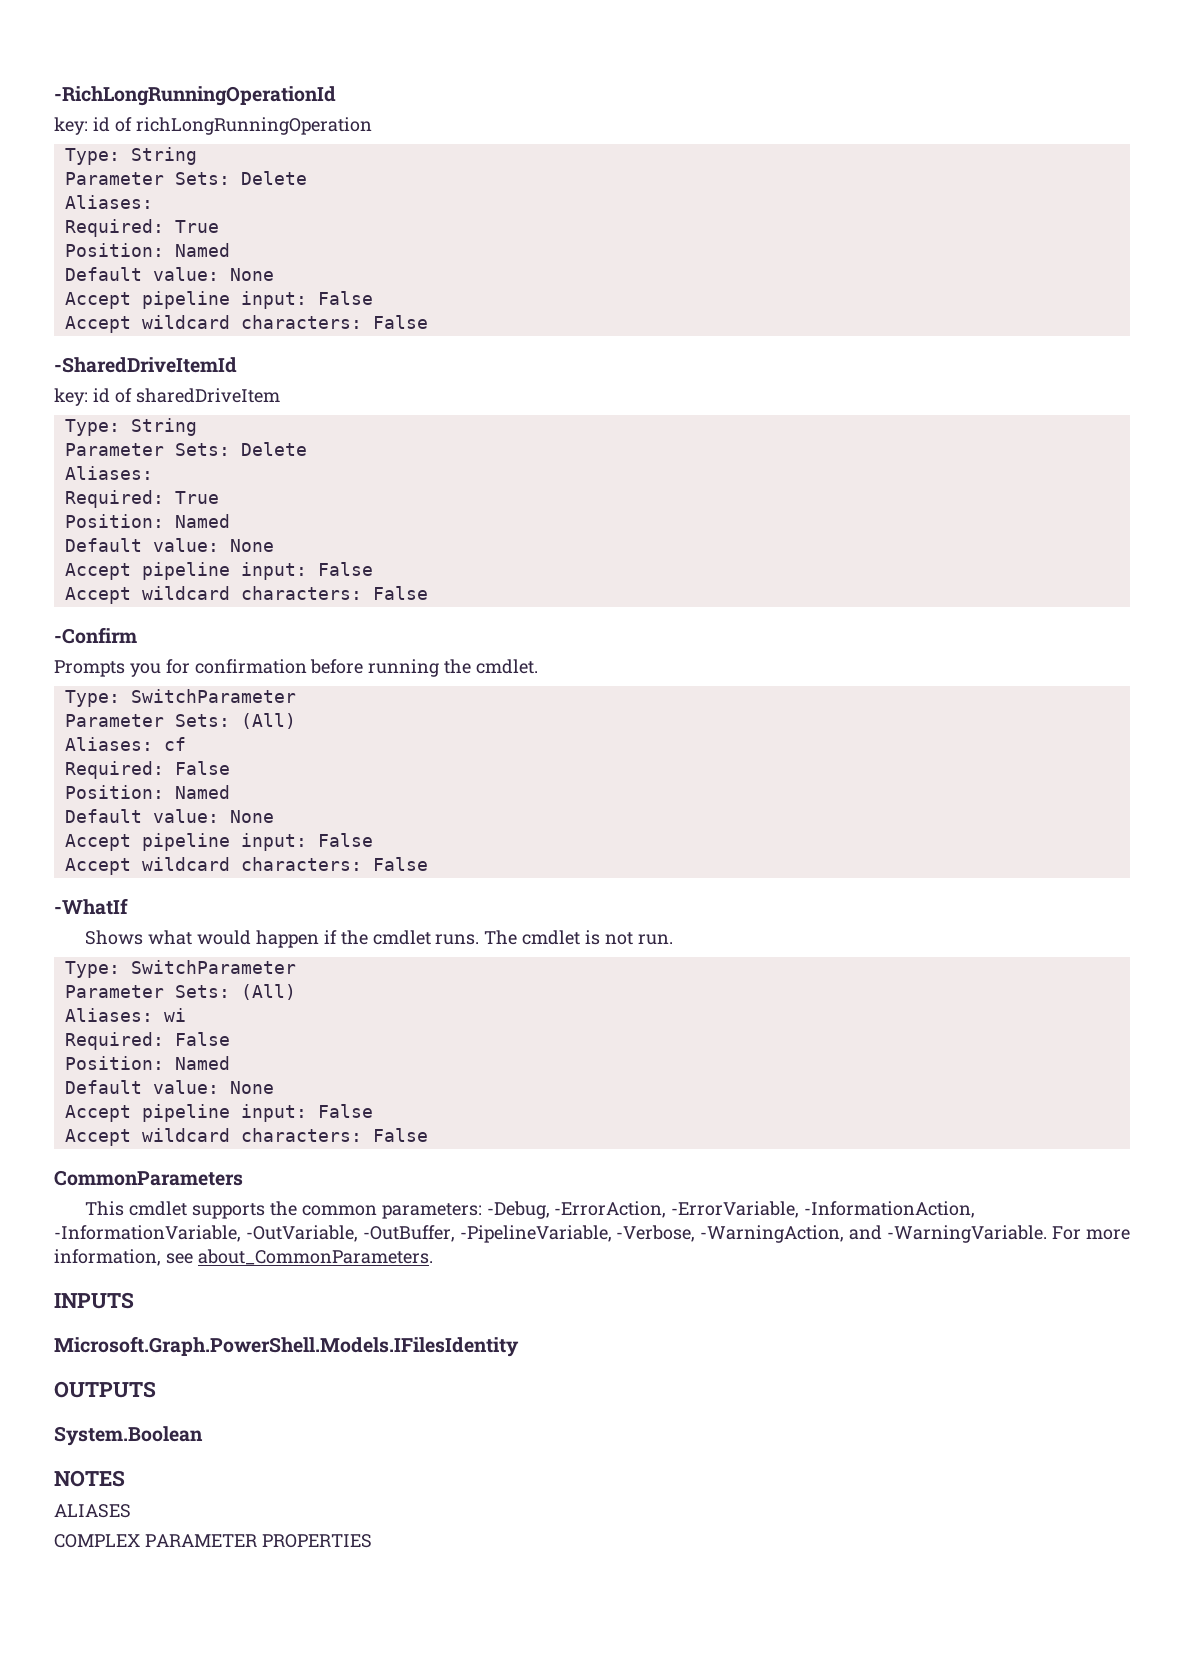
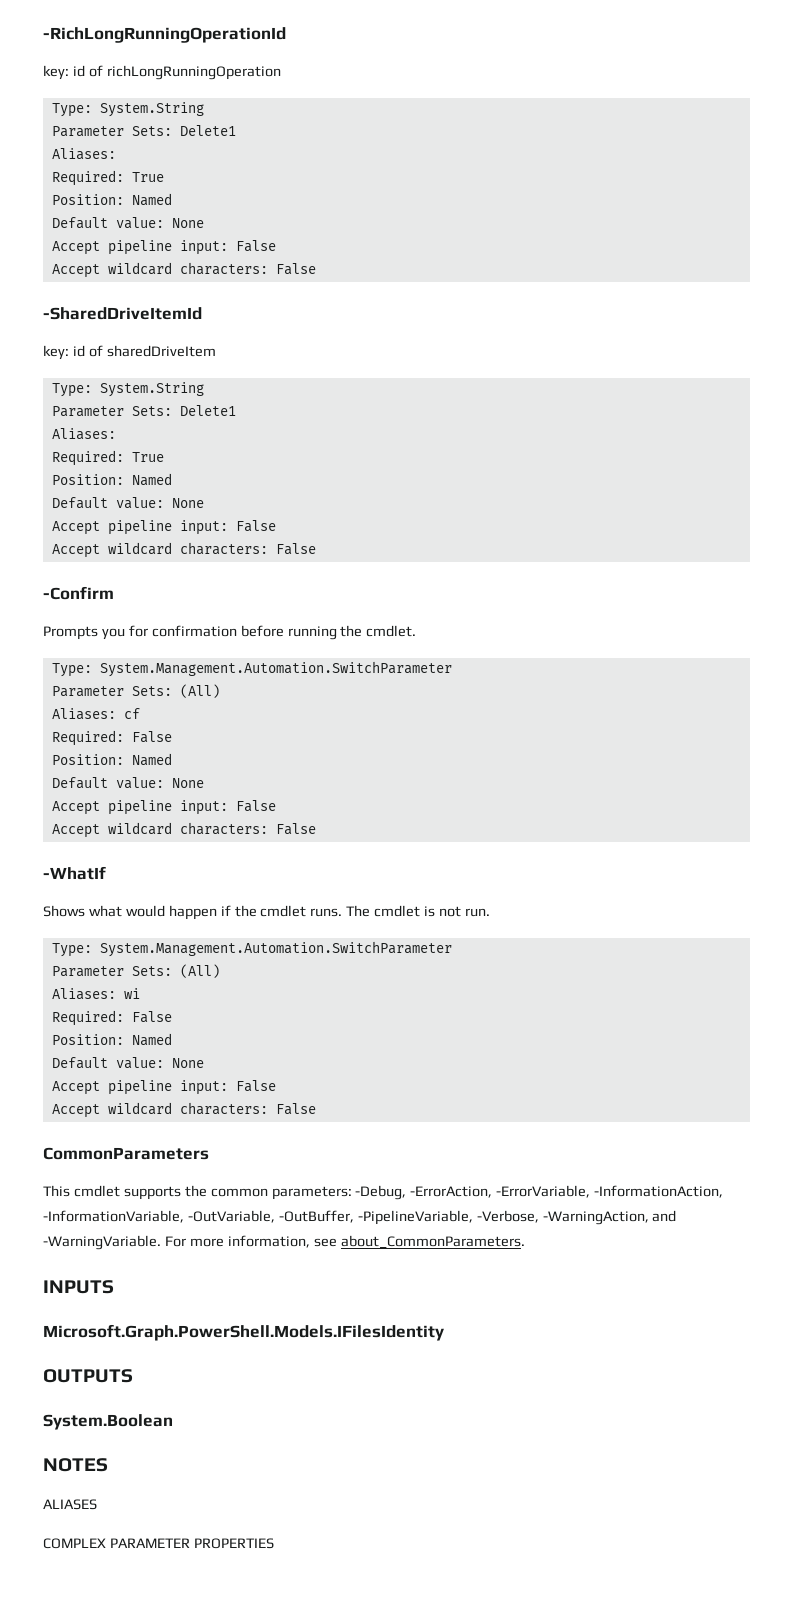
[130,147,197,165] [64,171,307,185] String // Parameter Sets: Delete -> [99,102,204,117] [51,125,236,137] System.String // Parameter Sets: Delete1
[130,418,197,436] [64,442,307,456] String // Parameter Sets: Delete -> [99,382,204,397] [51,405,236,417] System.String // Parameter Sets: Delete1
[130,689,296,703] SwitchParameter -> [99,661,452,677] System.Management.Automation.SwitchParameter
[130,960,296,974] SwitchParameter -> [99,941,452,957] System.Management.Automation.SwitchParameter

